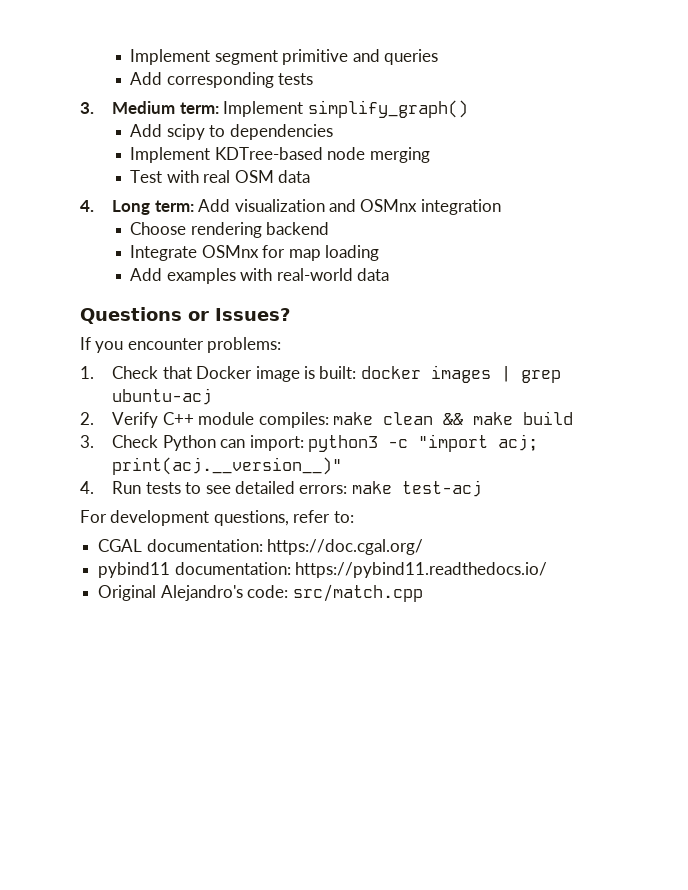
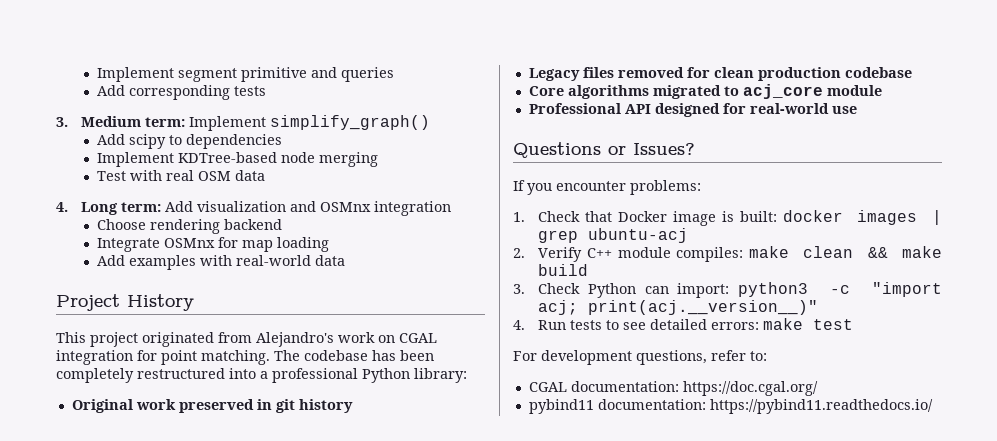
(390, 274) none -> [56,294,194,311] [56,332,437,347] [56,350,434,365] [56,368,467,383] [71,399,353,413] [528,67,912,81] [528,84,882,99] [528,103,857,117] // Project History // This project originated from Alejandro's work on CGAL integration for point matching. The codebase has been completely restructured into a professional Python library: // Original work preserved in git history // Legacy files removed for clean production codebase // Core algorithms migrated to acj_core module // Professional API designed for real-world use
[401,480,482,497] test-acj -> [813,319,854,330] test
[98,584,423,602] // Original Alejandro's code: src/match.cpp -> (933, 406) none

